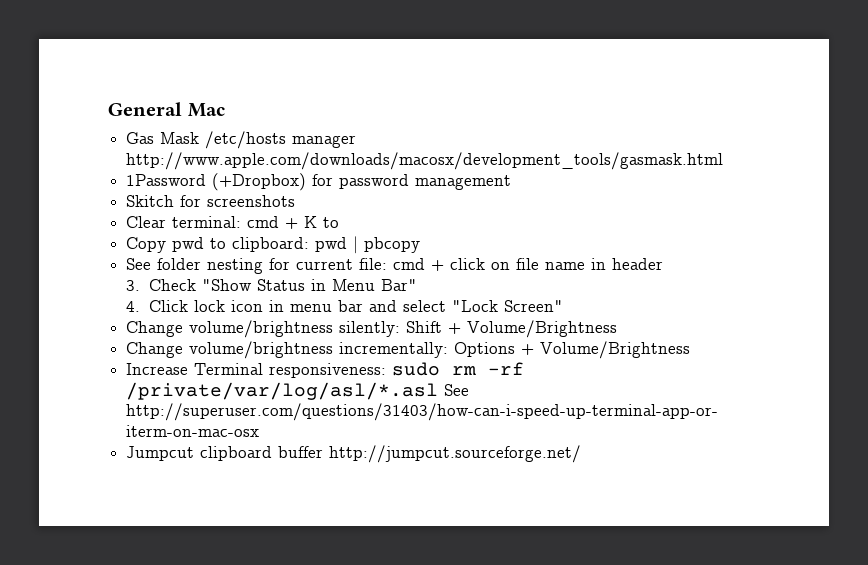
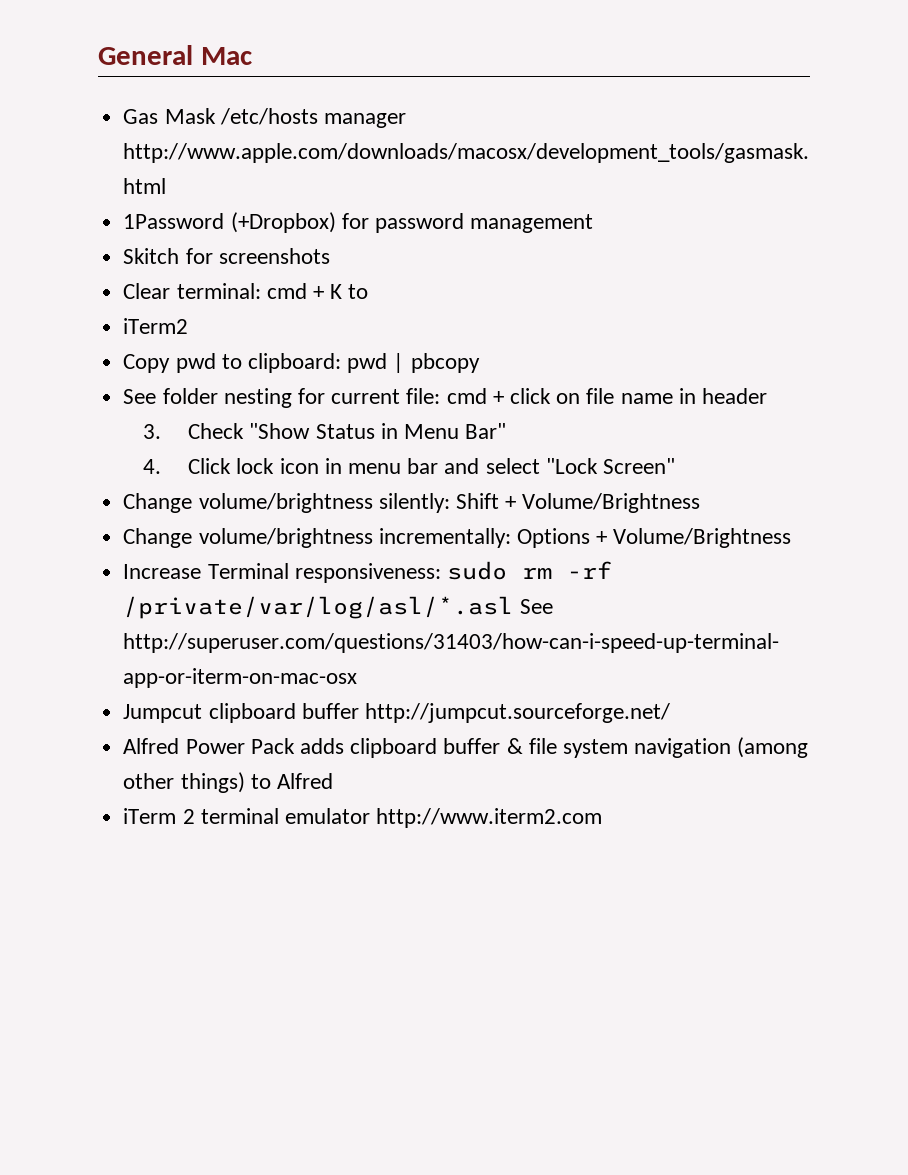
(340, 222) none -> [123,318,189,334] // iTerm2
(582, 454) none -> [123,737,809,758] [123,772,333,793] [123,808,603,828] // Alfred Power Pack adds clipboard buffer & file system navigation (among other things) to Alfred // iTerm 2 terminal emulator http://www.iterm2.com

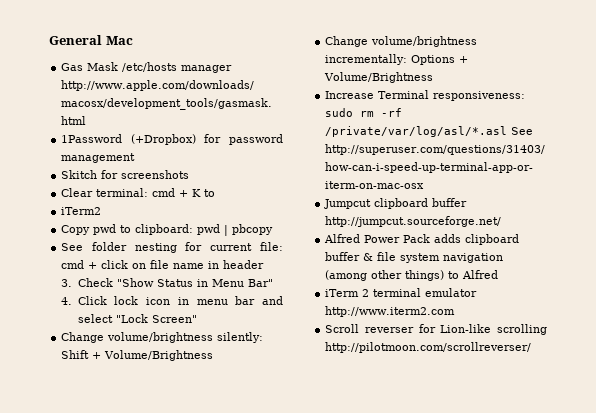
(603, 818) none -> [325,324,547,335] [325,342,532,353] // Scroll reverser for Lion-like scrolling http://pilotmoon.com/scrollreverser/

